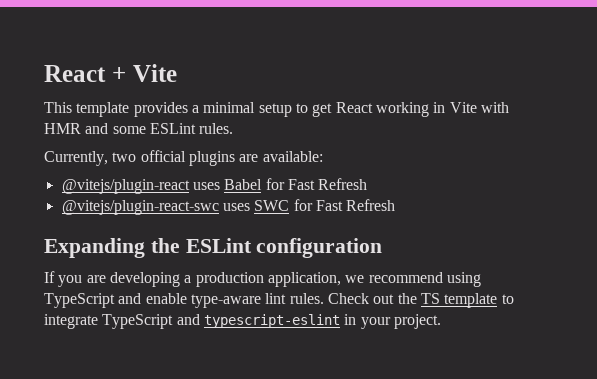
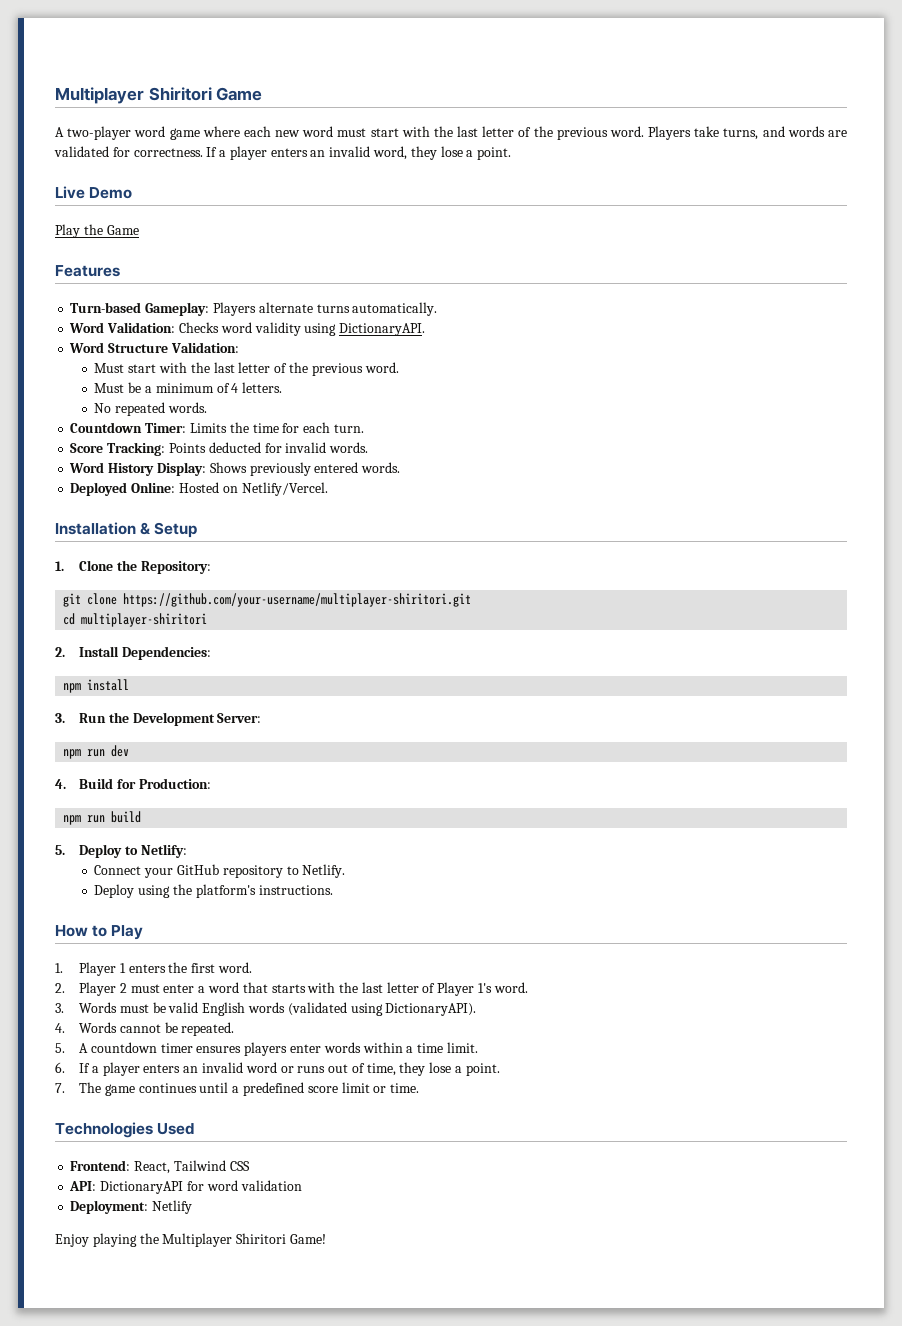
[44,64,177,82] [44,102,509,117] [44,123,234,134] [44,150,323,166] [61,178,368,194] [61,199,396,215] [44,238,383,258] [44,271,481,287] [44,293,514,308] [44,314,441,329] React + Vite // This template provides a minimal setup to get React working in Vite with HMR and some ESLint rules. // Currently, two official plugins are available: // @vitejs/plugin-react uses Babel for Fast Refresh // @vitejs/plugin-react-swc uses SWC for Fast Refresh // Expanding the ESLint configuration // If you are developing a production application, we recommend using TypeScript and enable type-aware lint rules. Check out the TS template to integrate TypeScript and typescript-eslint in your project. -> [55,87,263,104] [55,126,847,140] [54,146,512,160] [55,186,133,199] [55,224,139,238] [55,265,120,277] [70,302,438,316] [69,322,426,336] [69,342,239,353] [94,362,399,376] [94,382,283,393] [94,402,208,416] [70,422,364,433] [70,442,369,456] [69,462,401,476] [70,482,328,496] [55,522,198,538] [55,560,211,574] [63,593,472,607] [63,613,208,627] [55,646,211,660] [63,679,130,693] [55,712,262,726] [63,745,130,759] [55,778,211,789] [63,811,142,825] [55,844,187,858] [94,864,346,878] [94,884,333,898] [55,925,144,940] [55,962,252,976] [55,982,528,996] [55,1002,477,1016] [55,1022,235,1036] [55,1042,478,1056] [55,1062,500,1076] [55,1082,420,1096] [55,1122,195,1138] [70,1160,250,1174] [69,1180,302,1194] [70,1200,193,1214] [55,1233,326,1247] Multiplayer Shiritori Game // A two-player word game where each new word must start with the last letter of the previous word. Players take turns, and words are validated for correctness. If a player enters an invalid word, they lose a point. // Live Demo // Play the Game // Features // Turn-based Gameplay: Players alternate turns automatically. // Word Validation: Checks word validity using DictionaryAPI. // Word Structure Validation: // Must start with the last letter of the previous word. // Must be a minimum of 4 letters. // No repeated words. // Countdown Timer: Limits the time for each turn. // Score Tracking: Points deducted for invalid words. // Word History Display: Shows previously entered words. // Deployed Online: Hosted on Netlify/Vercel. // Installation & Setup // 1. Clone the Repository: // git clone https://github.com/your-username/multiplayer-shiritori.git // cd multiplayer-shiritori // 2. Install Dependencies: // npm install // 3. Run the Development Server: // npm run dev // 4. Build for Production: // npm run build // 5. Deploy to Netlify: // Connect your GitHub repository to Netlify. // Deploy using the platform's instructions. // How to Play // 1. Player 1 enters the first word. // 2. Player 2 must enter a word that starts with the last letter of Player 1's word. // 3. Words must be valid English words (validated using DictionaryAPI). // 4. Words cannot be repeated. // 5. A countdown timer ensures players enter words within a time limit. // 6. If a player enters an invalid word or runs out of time, they lose a point. // 7. The game continues until a predefined score limit or time. // Technologies Used // Frontend: React, Tailwind CSS // API: DictionaryAPI for word validation // Deployment: Netlify // Enjoy playing the Multiplayer Shiritori Game!

